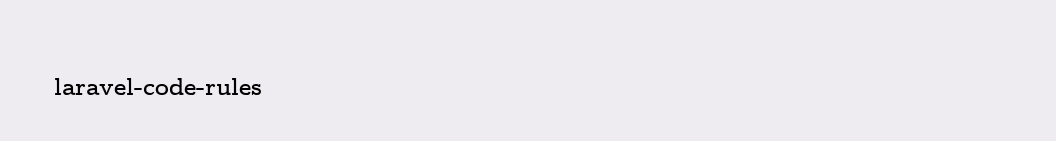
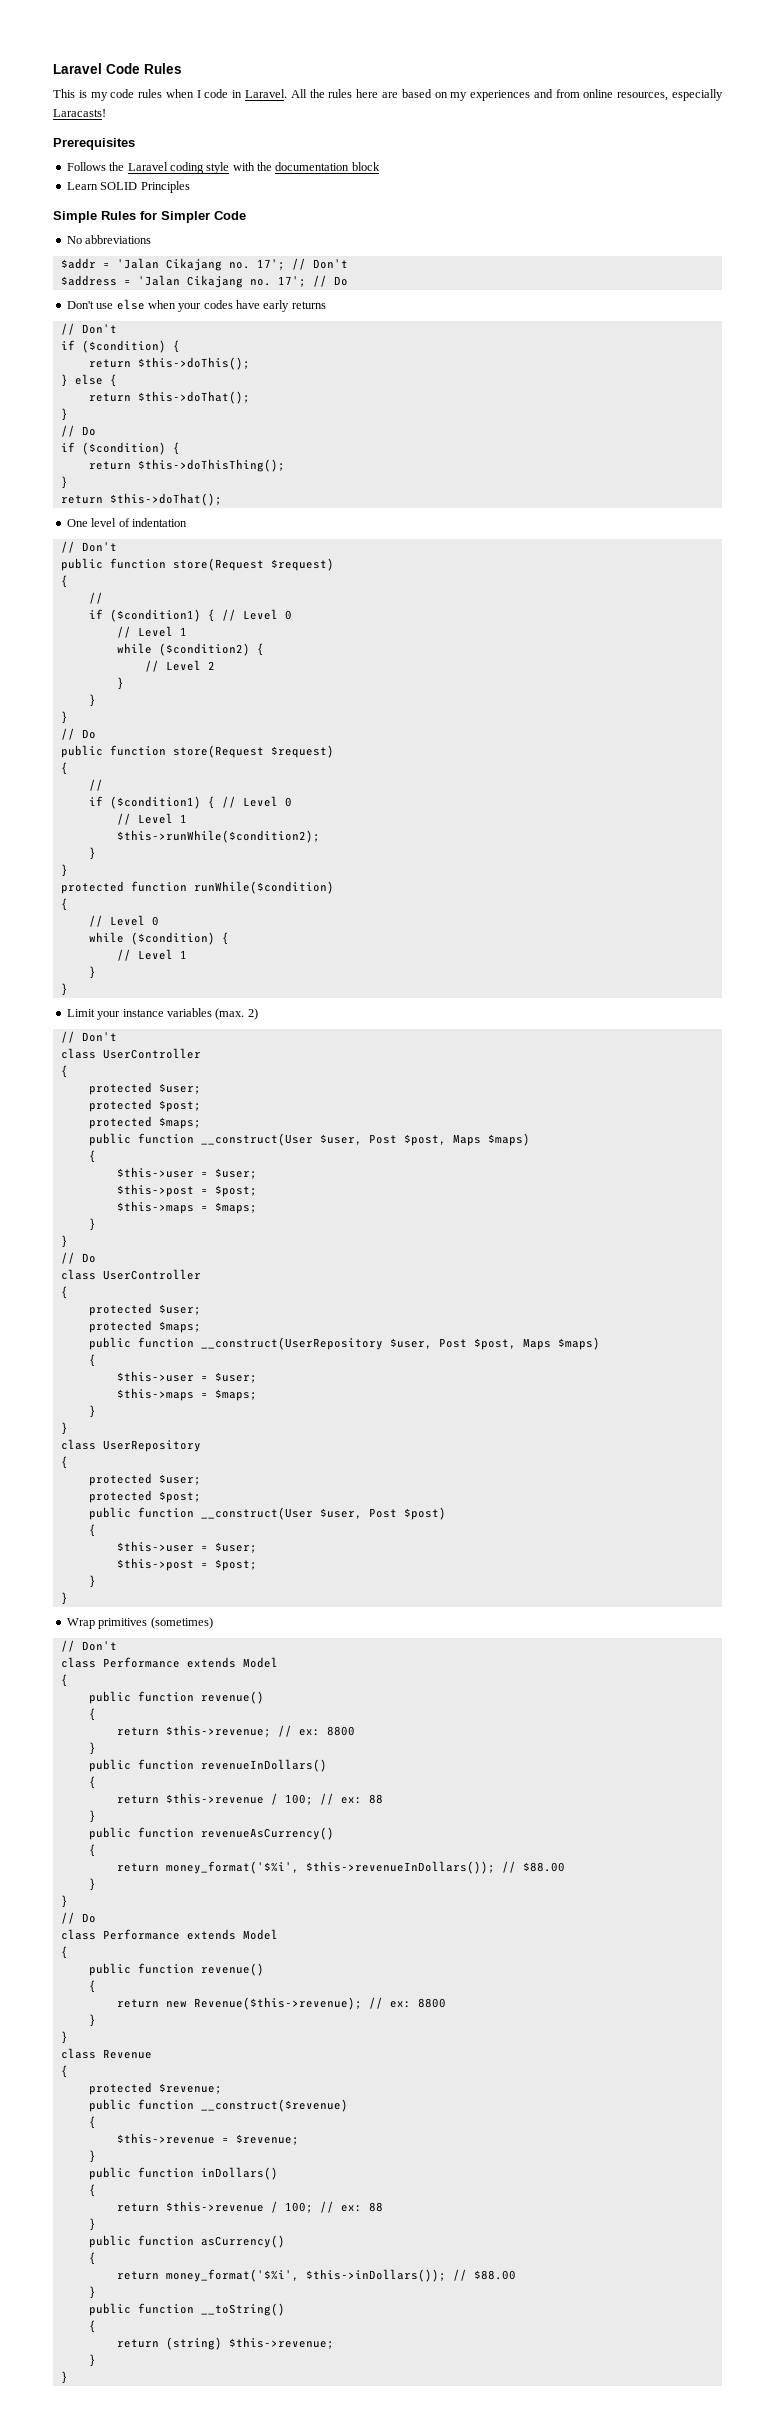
[54,78,262,95] laravel-code-rules -> [53,63,182,74] [53,89,724,101] [53,109,106,117] [53,138,135,150] [66,162,380,174] [66,181,190,193] [53,211,246,223] [66,235,152,244] [60,258,348,271] [60,275,348,288] [66,299,326,312] [60,323,117,335] [60,340,180,353] [88,357,250,370] [60,374,117,387] [88,391,250,404] [60,408,68,421] [60,425,96,437] [60,442,180,455] [88,459,285,472] [60,476,68,489] [60,493,222,506] [66,518,187,527] [60,541,117,553] [60,558,334,571] [60,575,68,588] [88,592,103,604] [88,609,292,622] [116,626,187,638] [116,643,264,656] [144,660,215,672] [116,677,124,690] [88,694,96,707] [60,711,68,724] [60,728,96,740] [60,745,334,758] [60,762,68,775] [88,779,103,791] [88,796,292,809] [116,813,187,825] [116,830,320,843] [88,847,96,860] [60,864,68,877] [60,881,334,894] [60,898,68,911] [88,915,159,927] [88,932,229,945] [116,949,187,961] [88,966,96,979] [60,983,68,996] [66,1008,258,1020] [60,1031,117,1043] [60,1048,201,1059] [60,1065,68,1078] [88,1082,201,1095] [88,1099,201,1112] [88,1116,201,1129] [88,1133,530,1146] [88,1150,96,1163] [116,1167,257,1179] [116,1184,257,1197] [116,1201,257,1214] [88,1218,96,1231] [60,1235,68,1248] [60,1252,96,1264] [60,1269,201,1280] [60,1286,68,1299] [88,1303,201,1316] [88,1320,201,1333] [88,1337,600,1350] [88,1354,96,1367] [116,1371,257,1383] [116,1388,257,1401] [88,1405,96,1418] [60,1422,68,1435] [60,1439,201,1452] [60,1456,68,1469] [88,1473,201,1486] [88,1490,201,1503] [88,1507,446,1520] [88,1524,96,1537] [116,1541,257,1553] [116,1558,257,1571] [88,1575,96,1588] [60,1592,68,1605] [66,1617,213,1629] [60,1640,117,1652] [60,1657,278,1668] [60,1674,68,1687] [88,1691,264,1704] [88,1708,96,1721] [116,1725,355,1737] [88,1742,96,1755] [88,1759,327,1772] [88,1776,96,1789] [116,1793,383,1805] [88,1810,96,1823] [88,1827,334,1840] [88,1844,96,1857] [116,1861,565,1874] [88,1878,96,1891] [60,1895,68,1908] [60,1912,96,1924] [60,1929,278,1940] [60,1946,68,1959] [88,1963,264,1976] [88,1980,96,1993] [116,1997,446,2010] [88,2014,96,2027] [60,2031,68,2044] [60,2048,152,2059] [60,2065,68,2078] [88,2082,222,2095] [88,2099,348,2112] [88,2116,96,2129] [116,2133,299,2145] [88,2150,96,2163] [88,2167,278,2180] [88,2184,96,2197] [116,2201,383,2213] [88,2218,96,2231] [88,2235,285,2248] [88,2252,96,2265] [116,2269,516,2282] [88,2286,96,2299] [88,2303,285,2316] [88,2320,96,2333] [116,2337,334,2350] [88,2354,96,2367] [60,2371,68,2384] Laravel Code Rules // This is my code rules when I code in Laravel. All the rules here are based on my experiences and from online resources, especially Laracasts! // Prerequisites // Follows the Laravel coding style with the documentation block // Learn SOLID Principles // Simple Rules for Simpler Code // No abbreviations // $addr = 'Jalan Cikajang no. 17'; // Don't // $address = 'Jalan Cikajang no. 17'; // Do // Don't use else when your codes have early returns // // Don't // if ($condition) { // return $this->doThis(); // } else { // return $this->doThat(); // } // // Do // if ($condition) { // return $this->doThisThing(); // } // return $this->doThat(); // One level of indentation // // Don't // public function store(Request $request) // { // // // if ($condition1) { // Level 0 // // Level 1 // while ($condition2) { // // Level 2 // } // } // } // // Do // public function store(Request $request) // { // // // if ($condition1) { // Level 0 // // Level 1 // $this->runWhile($condition2); // } // } // protected function runWhile($condition) // { // // Level 0 // while ($condition) { // // Level 1 // } // } // Limit your instance variables (max. 2) // // Don't // class UserController // { // protected $user; // protected $post; // protected $maps; // public function __construct(User $user, Post $post, Maps $maps) // { // $this->user = $user; // $this->post = $post; // $this->maps = $maps; // } // } // // Do // class UserController // { // protected $user; // protected $maps; // public function __construct(UserRepository $user, Post $post, Maps $maps) // { // $this->user = $user; // $this->maps = $maps; // } // } // class UserRepository // { // protected $user; // protected $post; // public function __construct(User $user, Post $post) // { // $this->user = $user; // $this->post = $post; // } // } // Wrap primitives (sometimes) // // Don't // class Performance extends Model // { // public function revenue() // { // return $this->revenue; // ex: 8800 // } // public function revenueInDollars() // { // return $this->revenue / 100; // ex: 88 // } // public function revenueAsCurrency() // { // return money_format('$%i', $this->revenueInDollars()); // $88.00 // } // } // // Do // class Performance extends Model // { // public function revenue() // { // return new Revenue($this->revenue); // ex: 8800 // } // } // class Revenue // { // protected $revenue; // public function __construct($revenue) // { // $this->revenue = $revenue; // } // public function inDollars() // { // return $this->revenue / 100; // ex: 88 // } // public function asCurrency() // { // return money_format('$%i', $this->inDollars()); // $88.00 // } // public function __toString() // { // return (string) $this->revenue; // } // }

